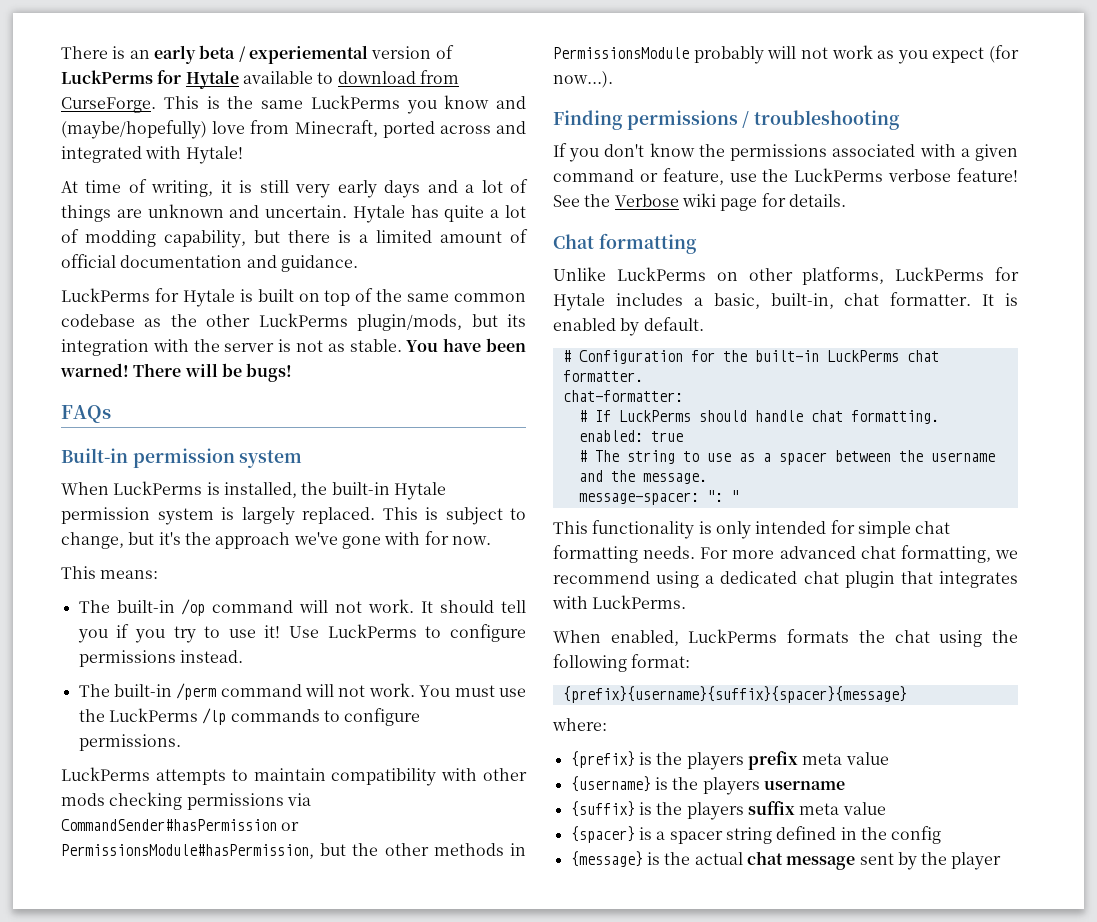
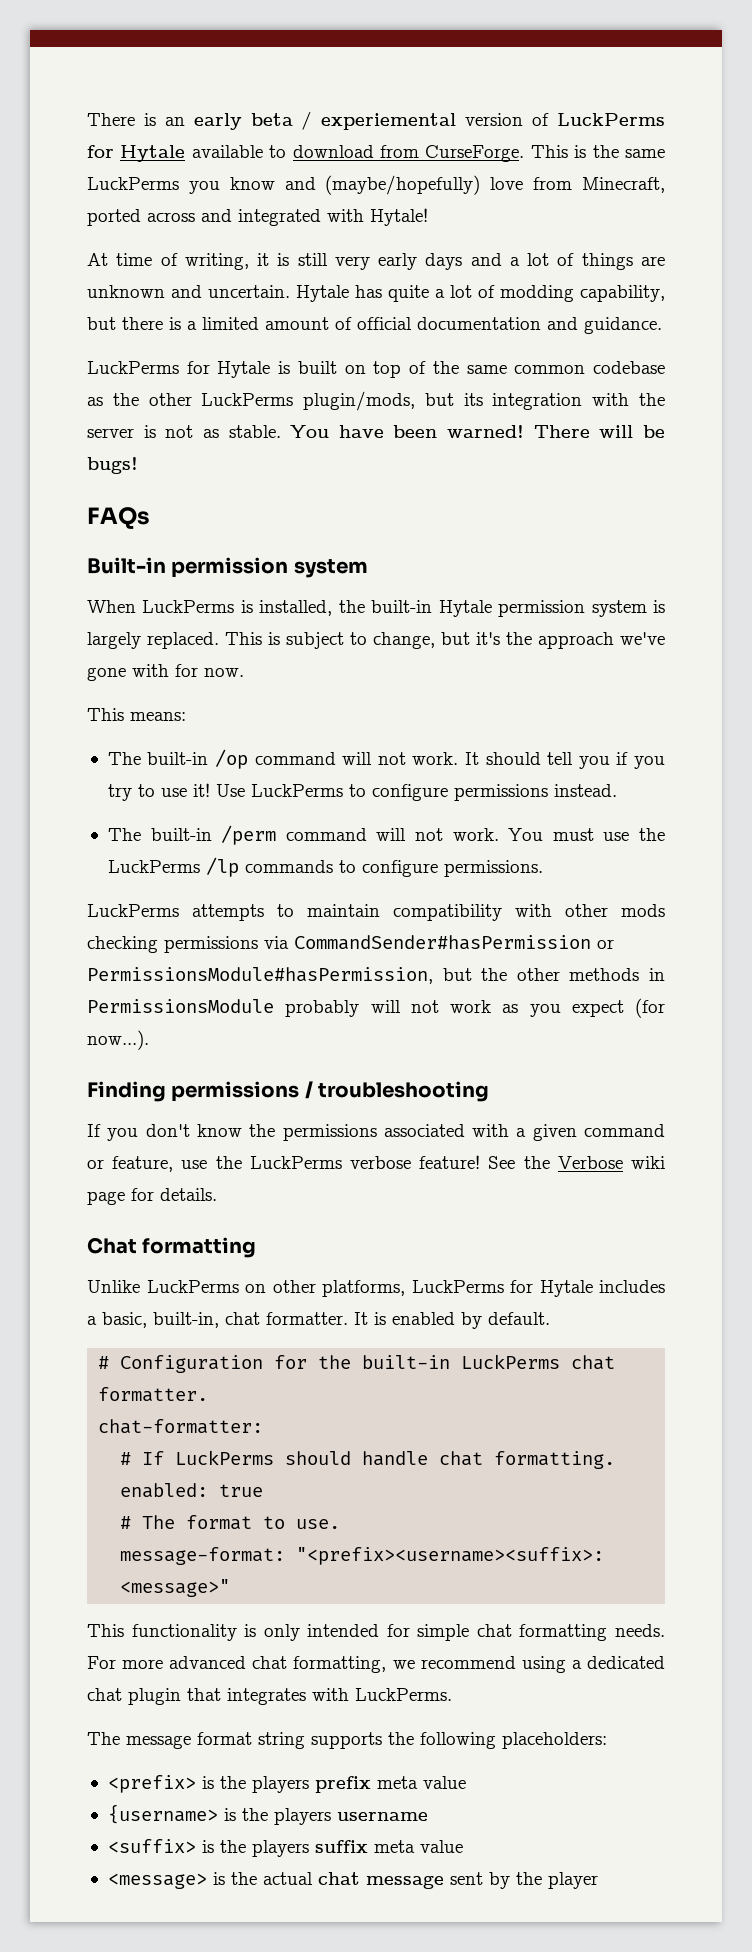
[626,450,995,465] [578,470,707,484] [578,490,739,505] string to use as a spacer between the username and the message. // message-spacer: ": " -> [186,1515,341,1530] [120,1547,605,1565] [120,1579,231,1597] format to use. // message-format: "<prefix><username><suffix>: <message>"
[553,629,1018,647] [553,654,691,672] [562,686,907,703] [552,718,607,731] [570,751,635,768] When enabled, LuckPerms formats the chat using the following format: // {prefix}{username}{suffix}{spacer}{message} // where: // {prefix} -> [87,1732,607,1749] [107,1775,196,1793] The message format string supports the following placeholders: // <prefix>
[570,776,651,792] {username} -> [107,1804,218,1824] {username>
[570,801,635,817] {suffix} -> [107,1839,196,1853] <suffix>
[570,826,942,844] [570,851,643,867] {spacer} is a spacer string defined in the config // {message} -> [107,1873,207,1889] <message>

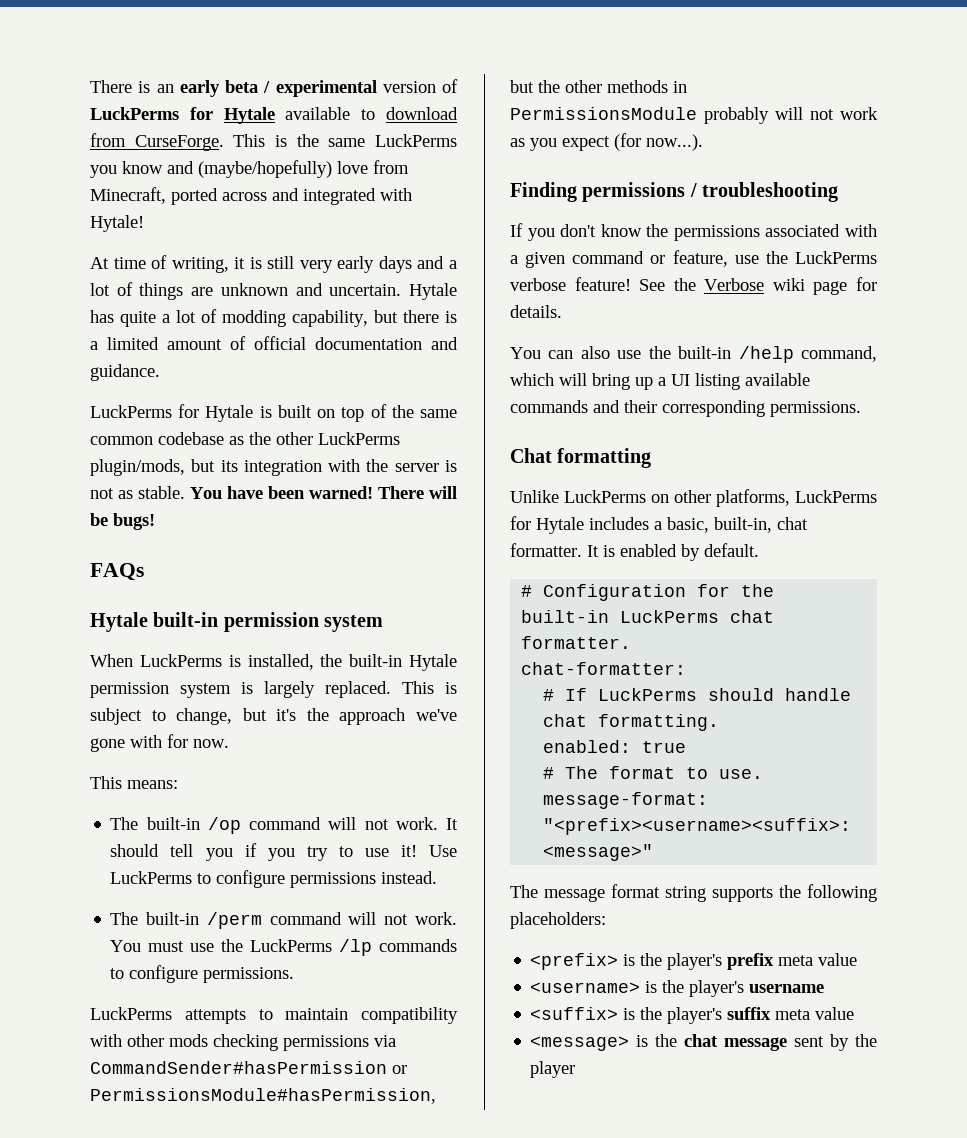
[321,113,457,130] experiemental -> [275,80,377,97] experimental
[87,557,166,574] Built-in -> [90,612,219,632] Hytale built-in
(217, 1194) none -> [510,346,877,363] [510,373,810,390] [510,400,861,417] // You can also use the built-in /help command, which will bring up a UI listing available commands and their corresponding permissions.
[87,1624,665,1641] [87,1656,665,1673] [87,1688,452,1705] // This functionality is only intended for simple chat formatting needs. For more advanced chat formatting, we recommend using a dedicated chat plugin that integrates with LuckPerms. -> (654, 852) none
[251,1776,309,1793] players -> [667,953,723,970] player's
[107,1804,331,1825] {username> is the players -> [530,980,745,997] <username> is the player's
[251,1840,309,1857] players -> [667,1007,723,1024] player's
[262,1872,313,1885] actual -> (678, 1040) none

